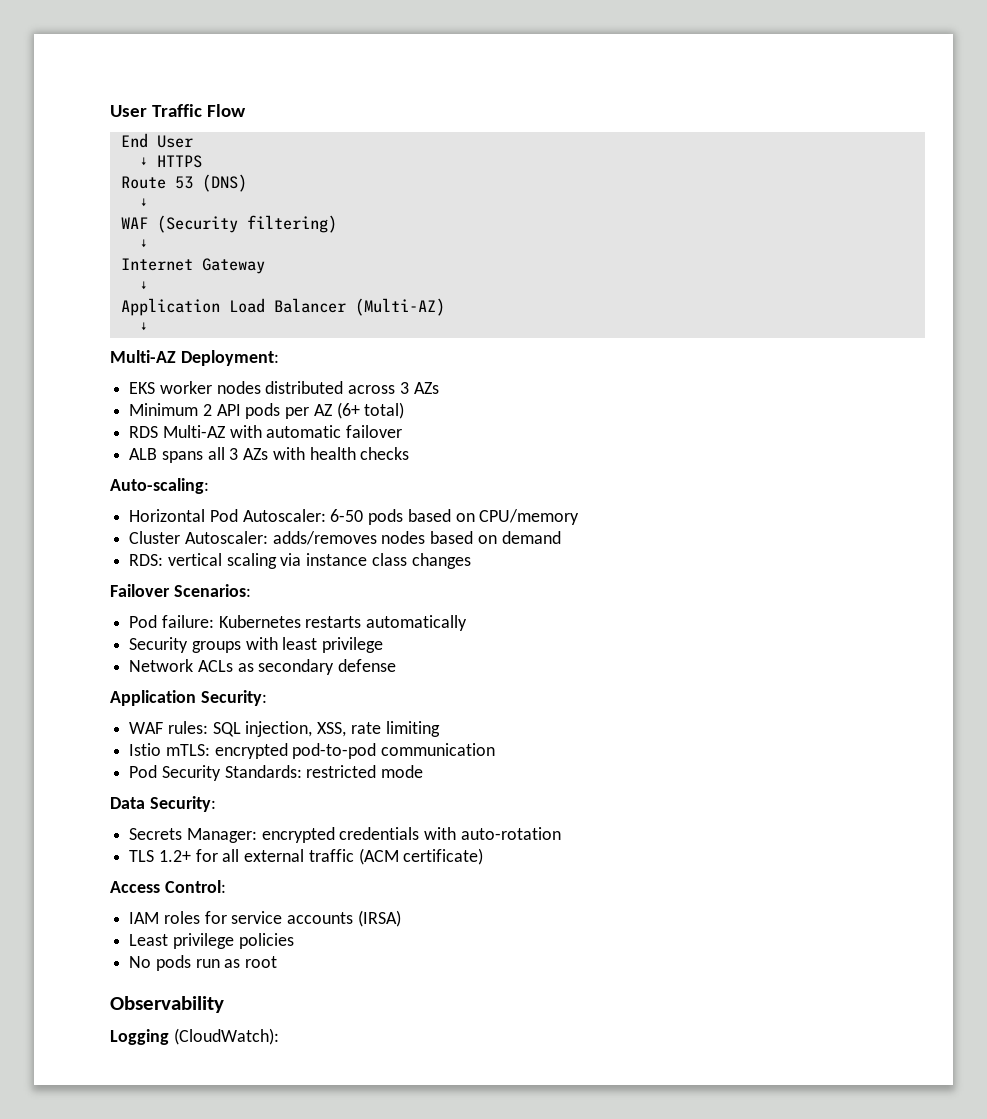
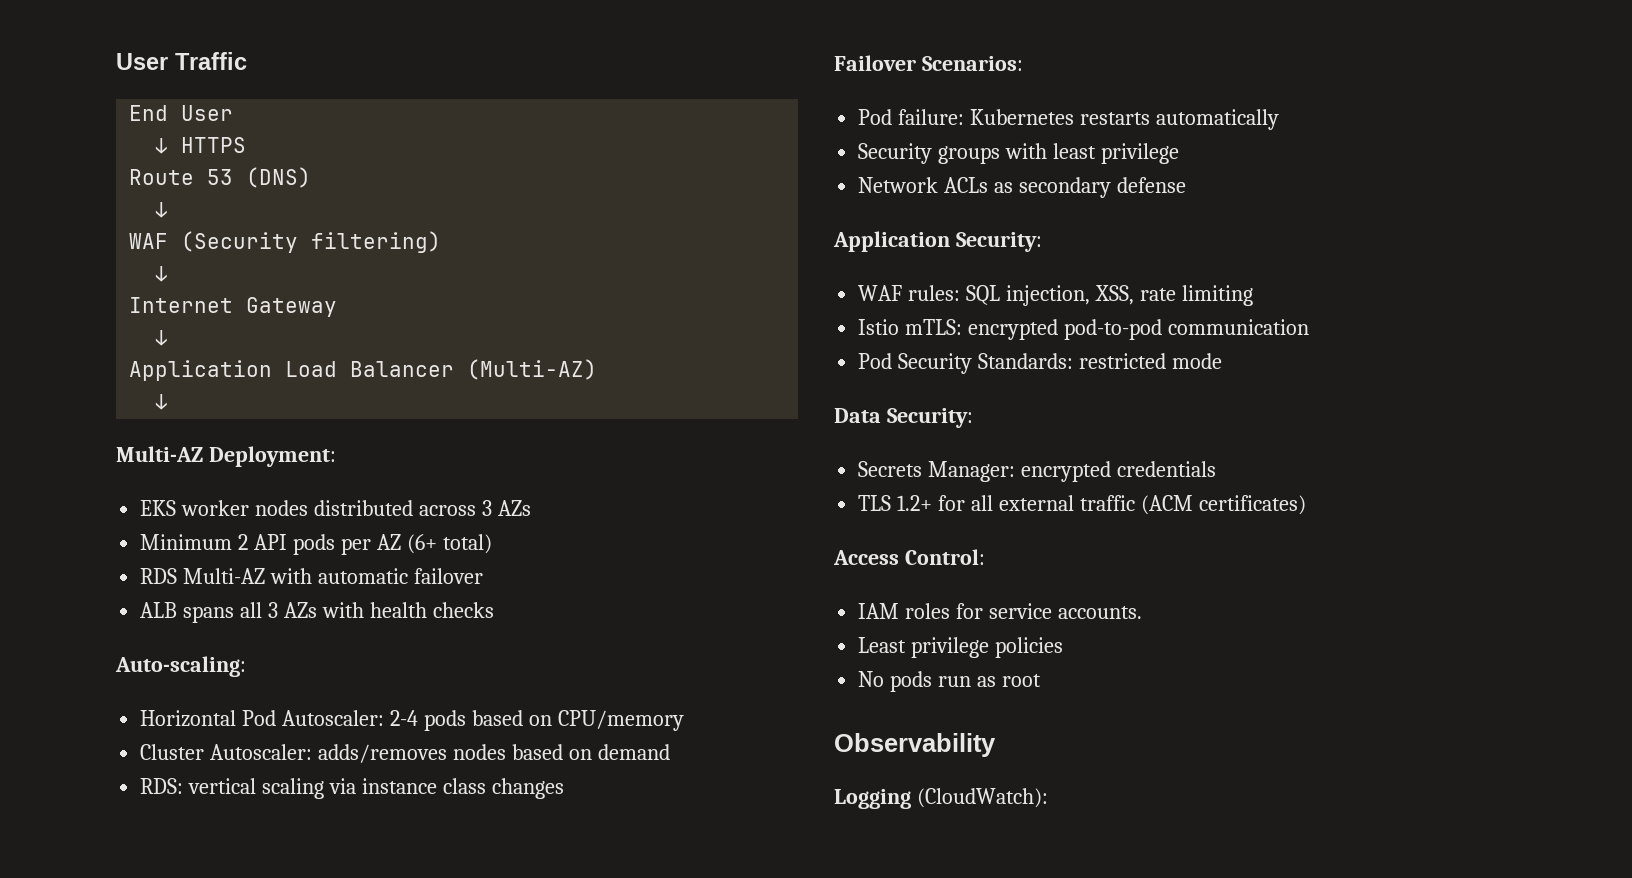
[207,104,247,117] Flow -> (247, 61) none
[330,509,364,522] 6-50 -> [390,710,419,726] 2-4
[424,827,561,840] with auto-rotation -> (1217, 469) none
[403,848,484,865] certificate) -> [1198,495,1306,515] certificates)
[287,910,401,927] accounts (IRSA) -> [1057,606,1142,619] accounts.

